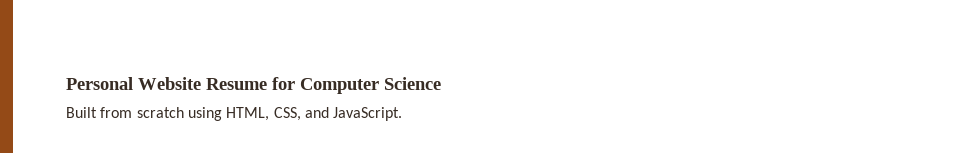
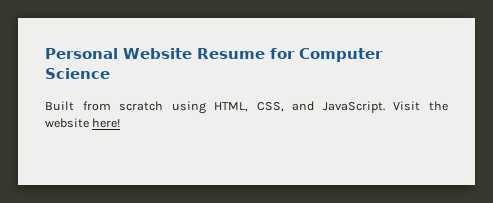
(403, 114) none -> [393,101,448,111] [45,118,121,128] Visit the website here!

